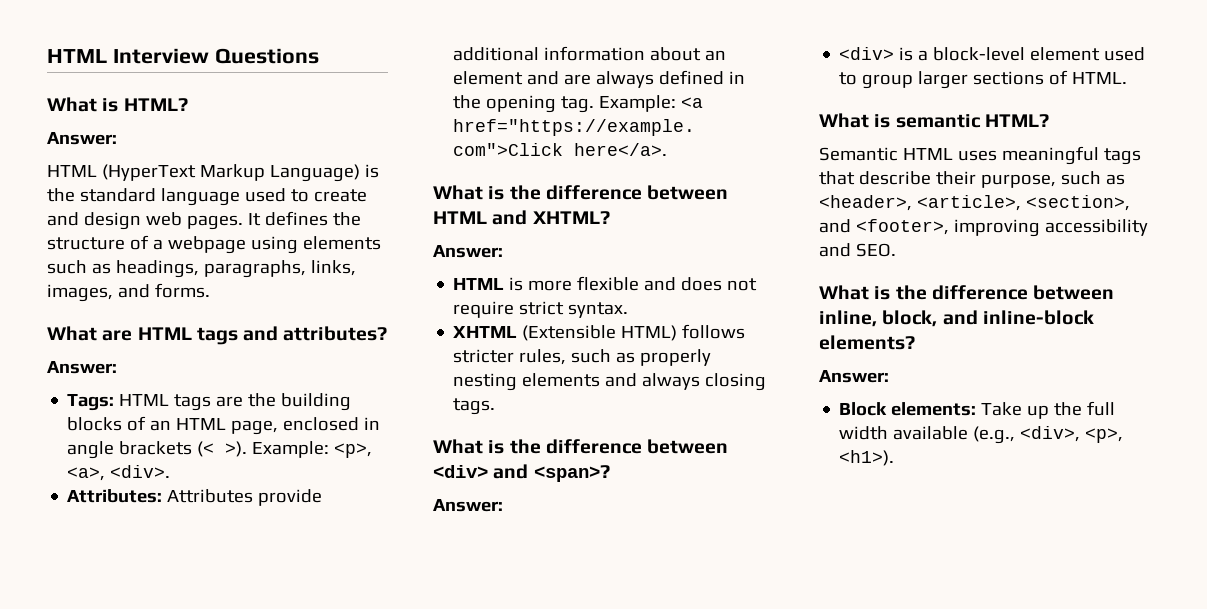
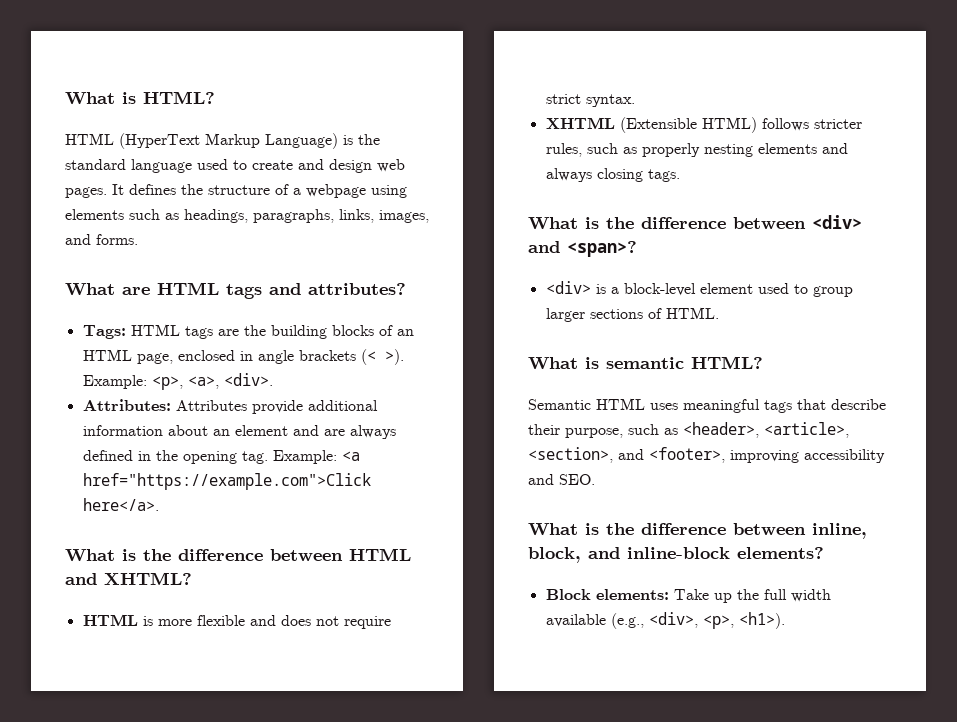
[47,48,319,64] HTML Interview Questions // -> (65, 98) none
[47,132,117,145] // Answer: -> (215, 97) none
[47,361,117,374] // Answer: -> (406, 289) none
[433,245,503,258] // Answer: -> (192, 578) none
[433,499,503,512] // Answer: -> (637, 249) none
[819,370,889,383] // Answer: -> (824, 553) none

